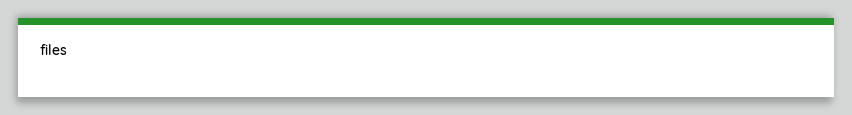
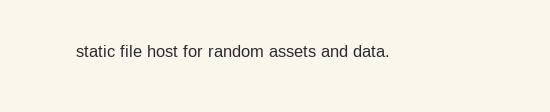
[40,44,67,55] files -> [76,45,390,57] static file host for random assets and data.

